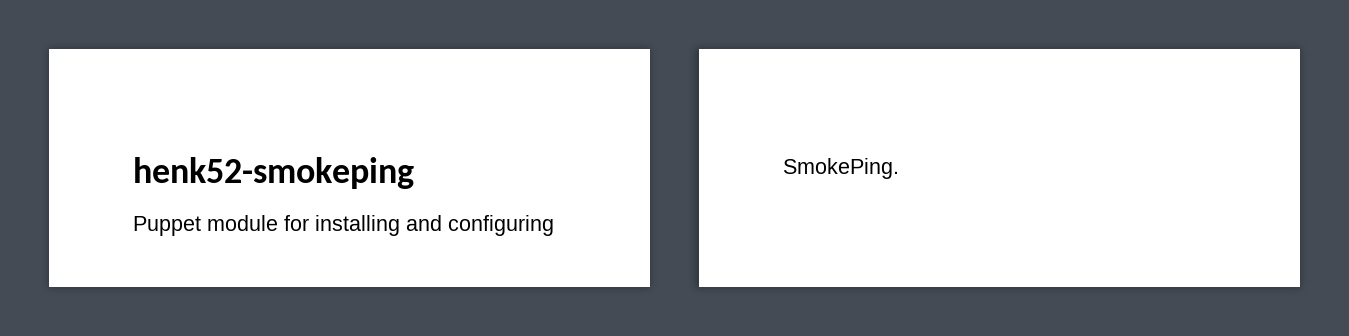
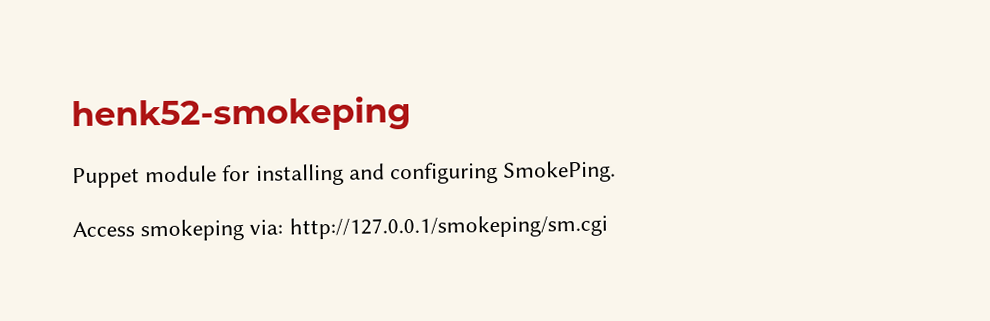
(899, 168) none -> [72,214,608,242] // Access smokeping via: http://127.0.0.1/smokeping/sm.cgi

